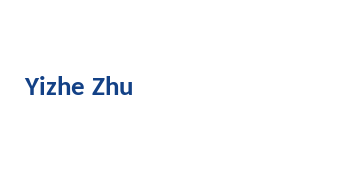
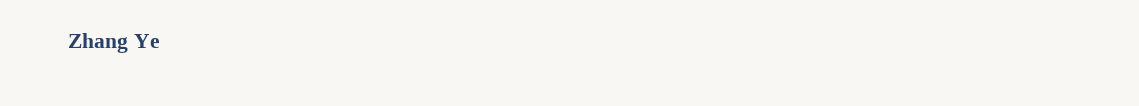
[24,76,134,95] Yizhe Zhu -> [68,33,160,53] Zhang Ye

